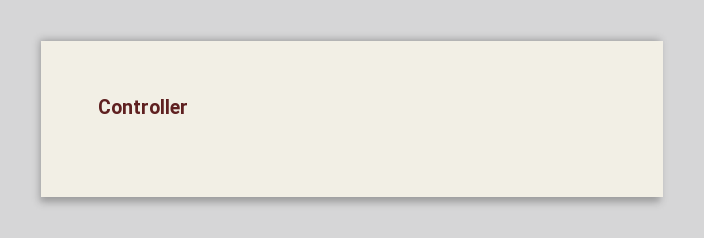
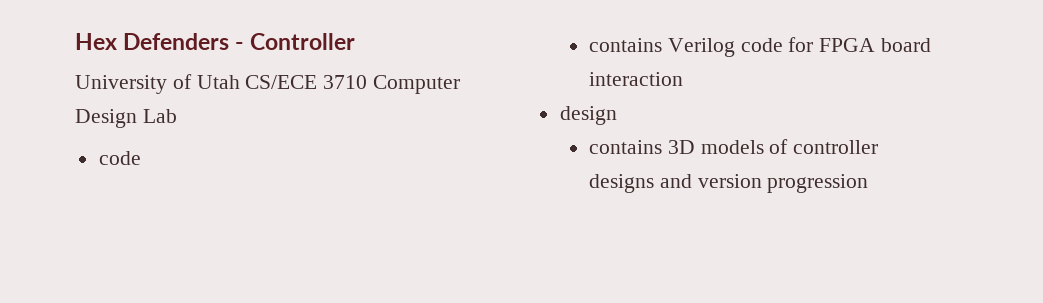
[98,99,188,114] Controller -> [75,33,356,50] [75,74,461,94] [75,109,177,128] [98,151,141,165] [588,37,932,57] [588,72,683,86] [559,106,617,125] [588,139,879,154] [588,174,869,193] Hex Defenders - Controller // University of Utah CS/ECE 3710 Computer Design Lab // code // contains Verilog code for FPGA board interaction // design // contains 3D models of controller designs and version progression

